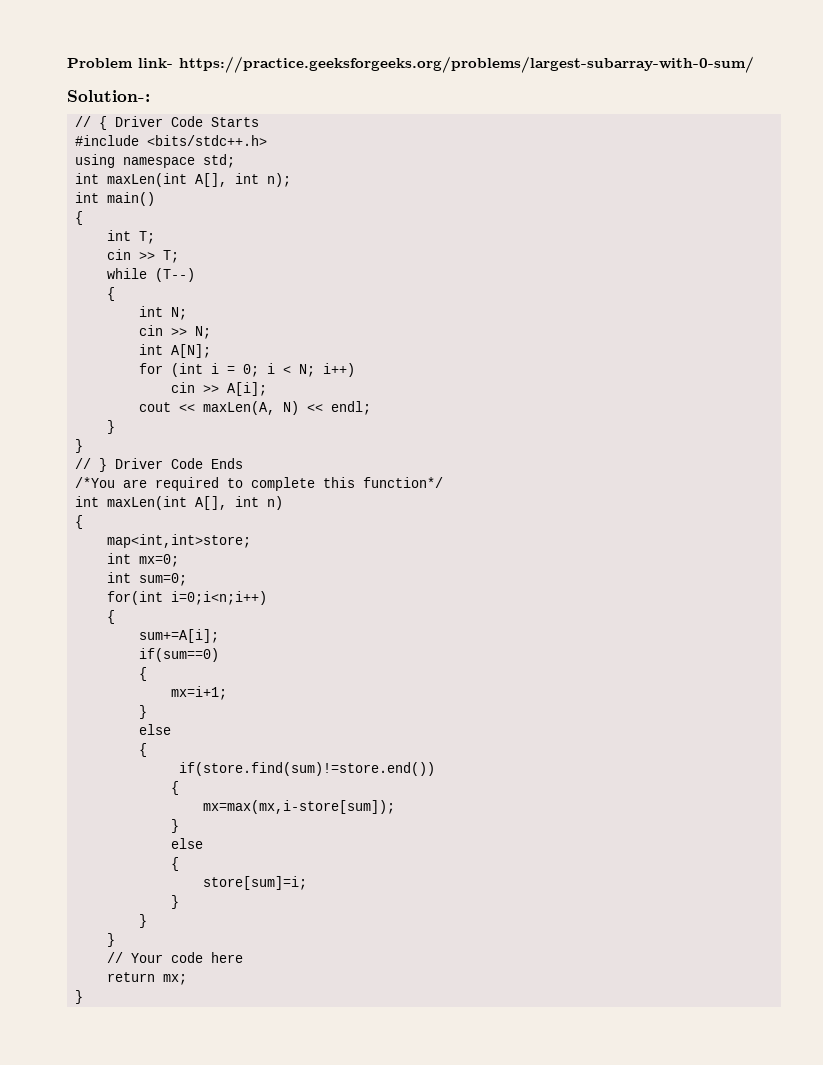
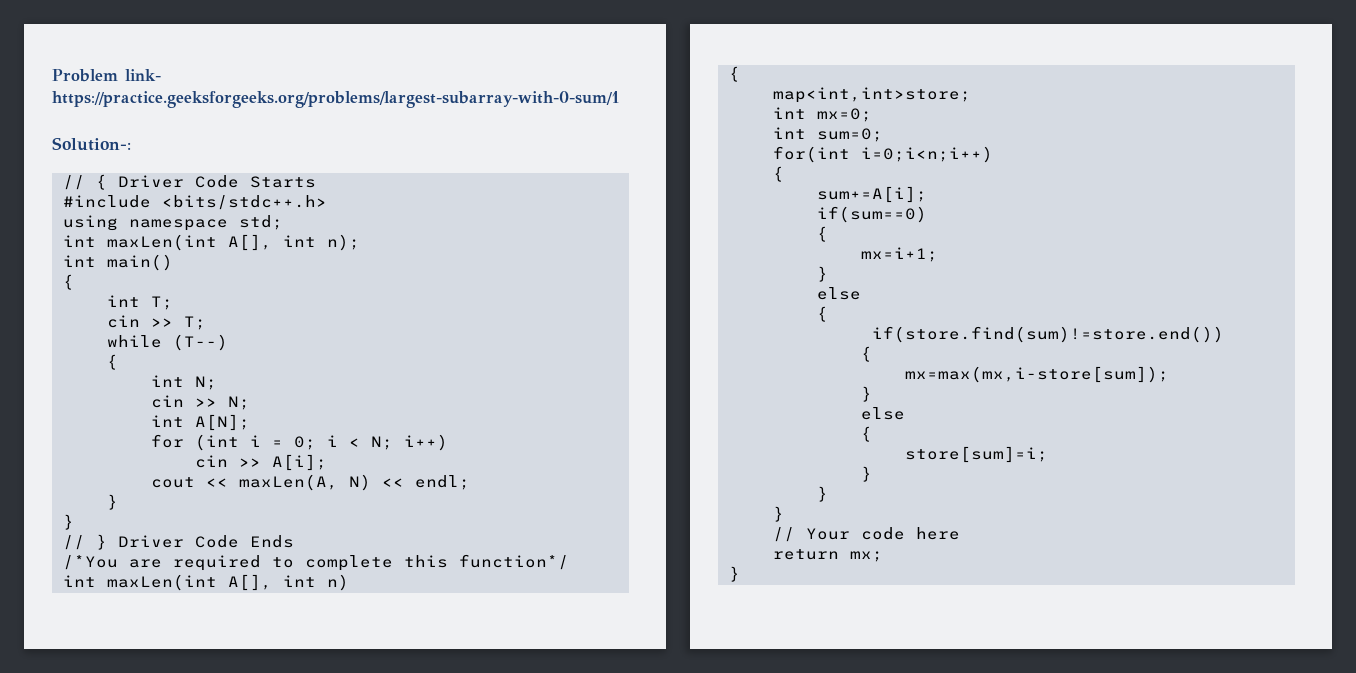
[179,56,754,73] https://practice.geeksforgeeks.org/problems/largest-subarray-with-0-sum/ -> [52,91,620,108] https://practice.geeksforgeeks.org/problems/largest-subarray-with-0-sum/1

